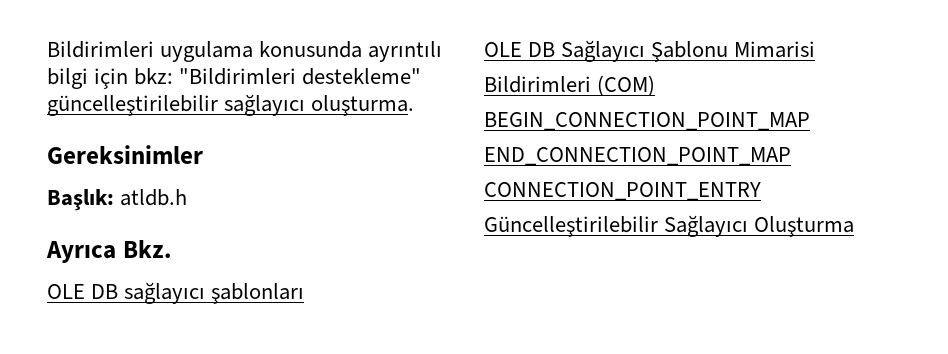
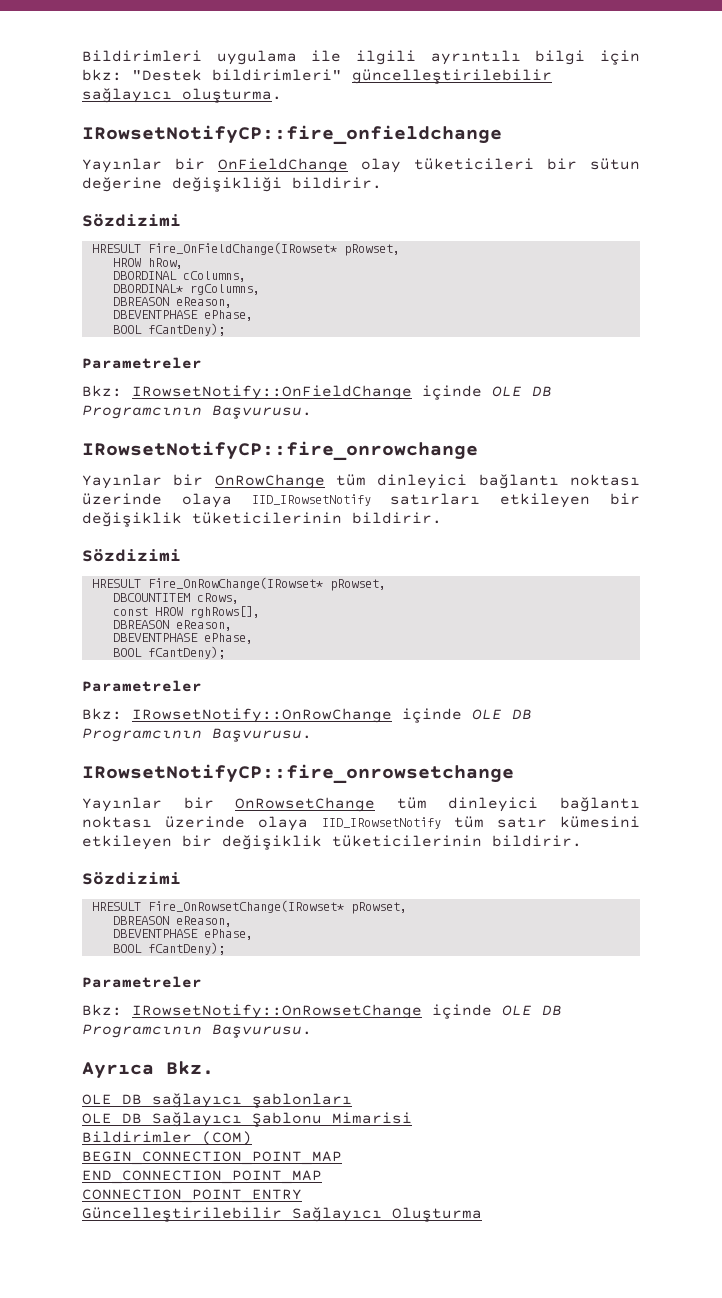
[259,41,363,58] konusunda -> [311,50,416,65] ile ilgili
[179,68,422,85] "Bildirimleri destekleme" -> [132,69,342,81] "Destek bildirimleri"
[47,145,203,164] [47,189,188,211] Gereksinimler // Başlık: atldb.h -> [82,125,502,145] [82,158,640,173] [82,177,382,192] [82,214,181,227] [91,242,400,256] [112,258,183,269] [112,271,246,282] [112,284,260,295] [112,297,232,308] [112,310,253,321] [112,323,225,336] [82,357,202,369] [82,385,552,400] [82,405,312,419] [82,441,478,461] [82,474,640,489] [82,493,640,508] [82,512,442,527] [82,549,181,562] [91,577,386,591] [112,593,239,604] [112,606,260,618] [112,620,232,631] [112,633,253,644] [112,646,225,659] [82,680,202,692] [82,708,532,723] [82,728,312,742] [82,764,514,784] [82,797,640,812] [82,816,640,831] [82,835,582,850] [82,872,181,885] [91,900,407,914] [112,916,232,927] [112,929,253,940] [112,942,225,955] [82,976,202,988] [82,1004,562,1019] [82,1024,312,1038] IRowsetNotifyCP::fire_onfieldchange // Yayınlar bir OnFieldChange olay tüketicileri bir sütun değerine değişikliği bildirir. // Sözdizimi // HRESULT Fire_OnFieldChange(IRowset* pRowset, // HROW hRow, // DBORDINAL cColumns, // DBORDINAL* rgColumns, // DBREASON eReason, // DBEVENTPHASE ePhase, // BOOL fCantDeny); // Parametreler // Bkz: IRowsetNotify::OnFieldChange içinde OLE DB Programcının Başvurusu. // IRowsetNotifyCP::fire_onrowchange // Yayınlar bir OnRowChange tüm dinleyici bağlantı noktası üzerinde olaya IID_IRowsetNotify satırları etkileyen bir değişiklik tüketicilerinin bildirir. // Sözdizimi // HRESULT Fire_OnRowChange(IRowset* pRowset, // DBCOUNTITEM cRows, // const HROW rghRows[], // DBREASON eReason, // DBEVENTPHASE ePhase, // BOOL fCantDeny); // Parametreler // Bkz: IRowsetNotify::OnRowChange içinde OLE DB Programcının Başvurusu. // IRowsetNotifyCP::fire_onrowsetchange // Yayınlar bir OnRowsetChange tüm dinleyici bağlantı noktası üzerinde olaya IID_IRowsetNotify tüm satır kümesini etkileyen bir değişiklik tüketicilerinin bildirir. // Sözdizimi // HRESULT Fire_OnRowsetChange(IRowset* pRowset, // DBREASON eReason, // DBEVENTPHASE ePhase, // BOOL fCantDeny); // Parametreler // Bkz: IRowsetNotify::OnRowsetChange içinde OLE DB Programcının Başvurusu.
[484,76,591,93] Bildirimleri -> [82,1131,192,1143] Bildirimler

